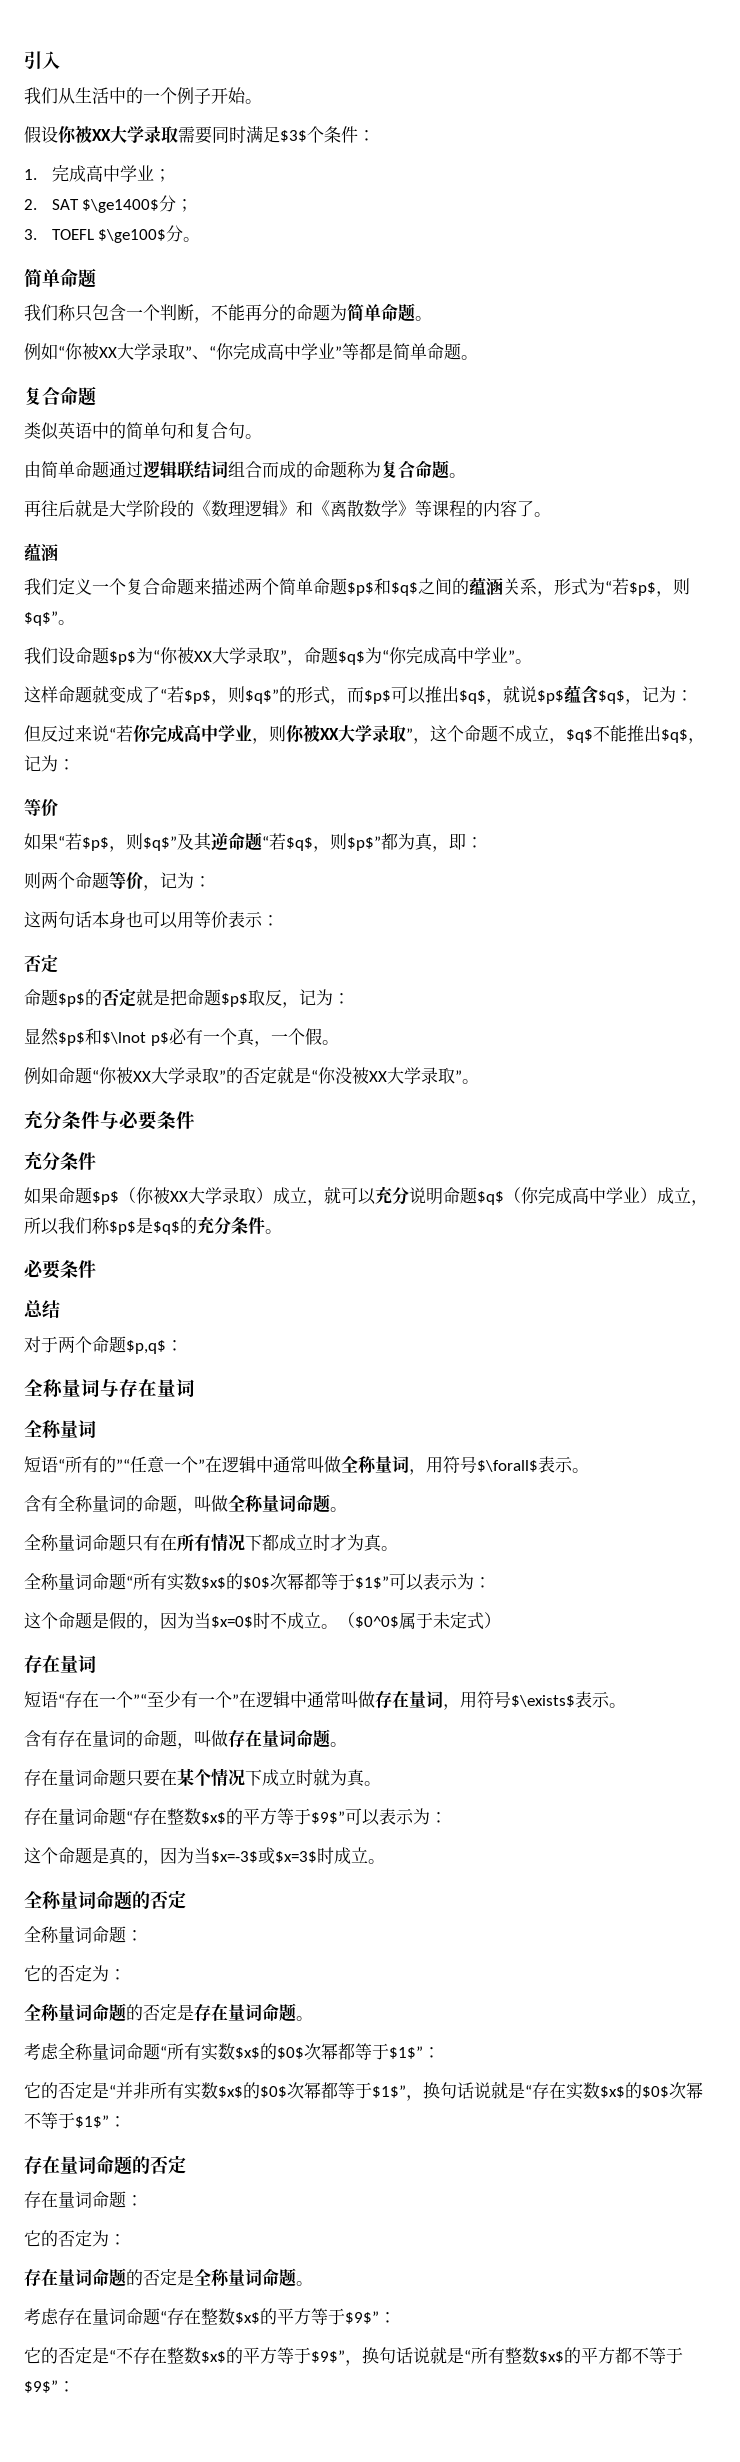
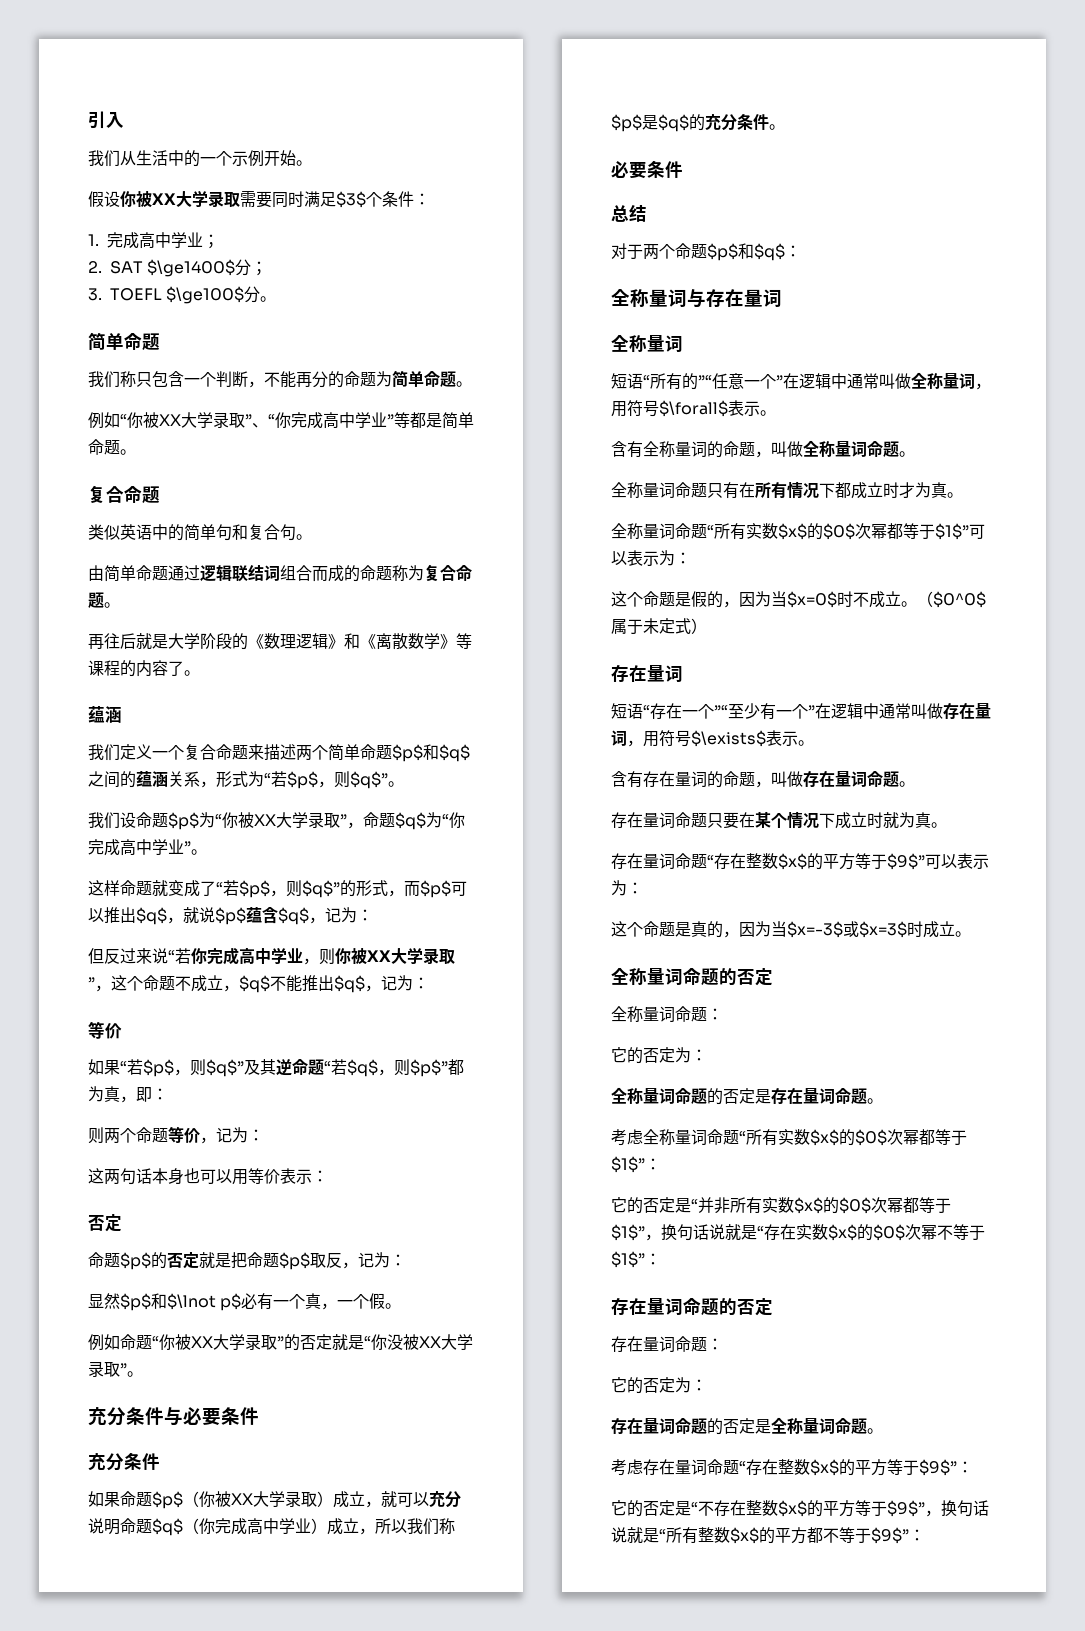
[177,87,211,104] 例子 -> [232,150,264,167] 示例
[126,1340,166,1354] $p,q$ -> [707,243,785,261] $p$和$q$

